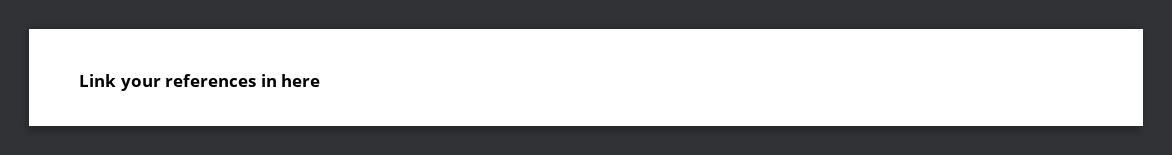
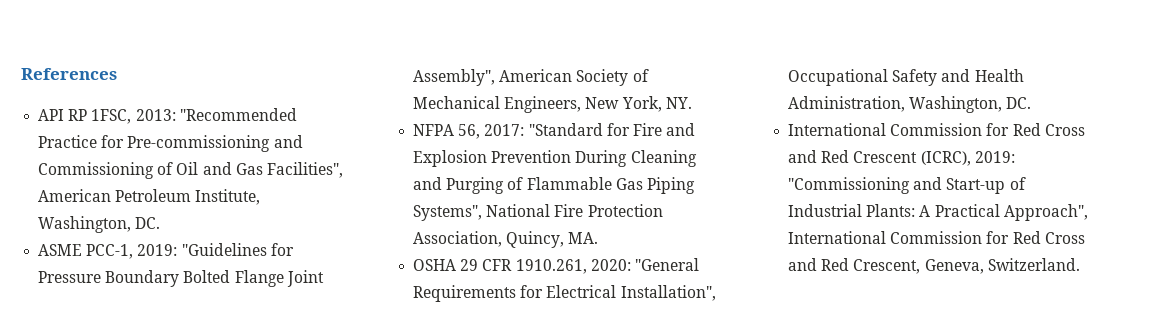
[79,74,321,91] Link your references in here -> [21,68,117,80] [38,108,297,124] [38,135,303,152] [38,162,343,179] [38,189,261,205] [38,216,161,233] [38,243,294,259] [38,270,324,287] [413,69,649,86] [413,96,692,113] [413,123,696,139] [413,150,697,167] [413,177,695,194] [413,204,663,221] [413,231,599,248] [413,258,699,274] [413,285,716,302] [788,69,1024,86] [788,96,1032,113] [788,123,1085,136] [788,150,1015,166] [788,177,1026,194] [788,204,1088,221] [788,231,1085,244] [788,258,1080,274] References // API RP 1FSC, 2013: "Recommended Practice for Pre-commissioning and Commissioning of Oil and Gas Facilities", American Petroleum Institute, Washington, DC. // ASME PCC-1, 2019: "Guidelines for Pressure Boundary Bolted Flange Joint Assembly", American Society of Mechanical Engineers, New York, NY. // NFPA 56, 2017: "Standard for Fire and Explosion Prevention During Cleaning and Purging of Flammable Gas Piping Systems", National Fire Protection Association, Quincy, MA. // OSHA 29 CFR 1910.261, 2020: "General Requirements for Electrical Installation", Occupational Safety and Health Administration, Washington, DC. // International Commission for Red Cross and Red Crescent (ICRC), 2019: "Commissioning and Start-up of Industrial Plants: A Practical Approach", International Commission for Red Cross and Red Crescent, Geneva, Switzerland.

